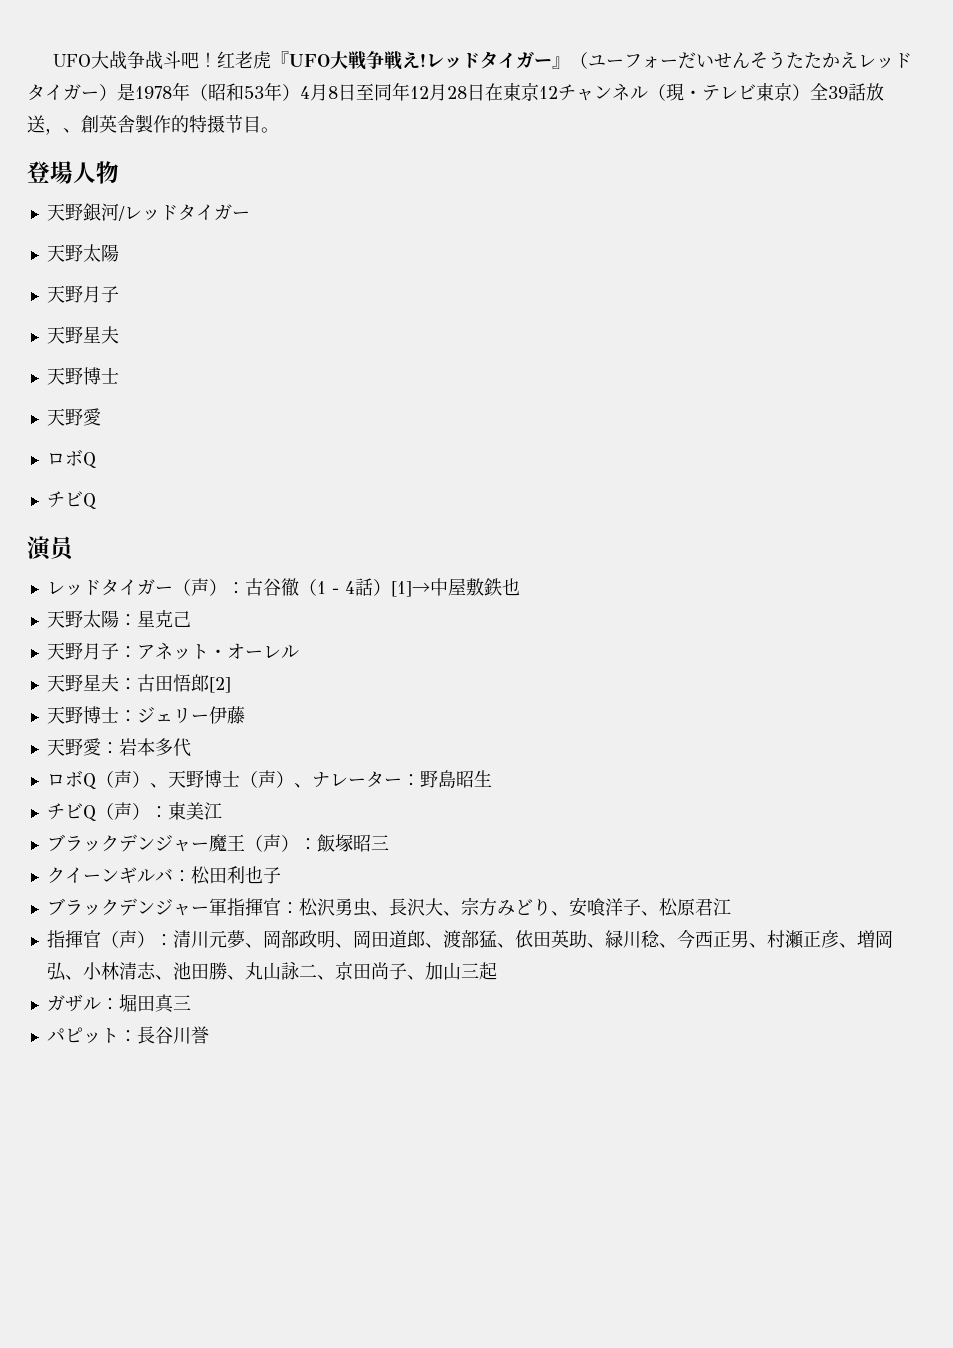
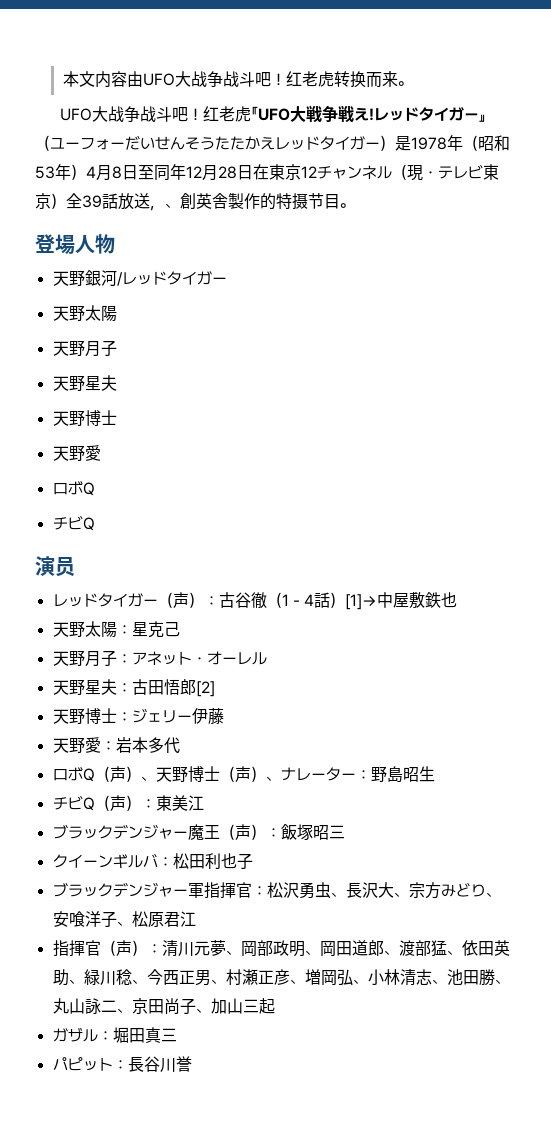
(52, 60) none -> [62,71,413,88] 本文内容由UFO大战争战斗吧！红老虎转换而来。 //

